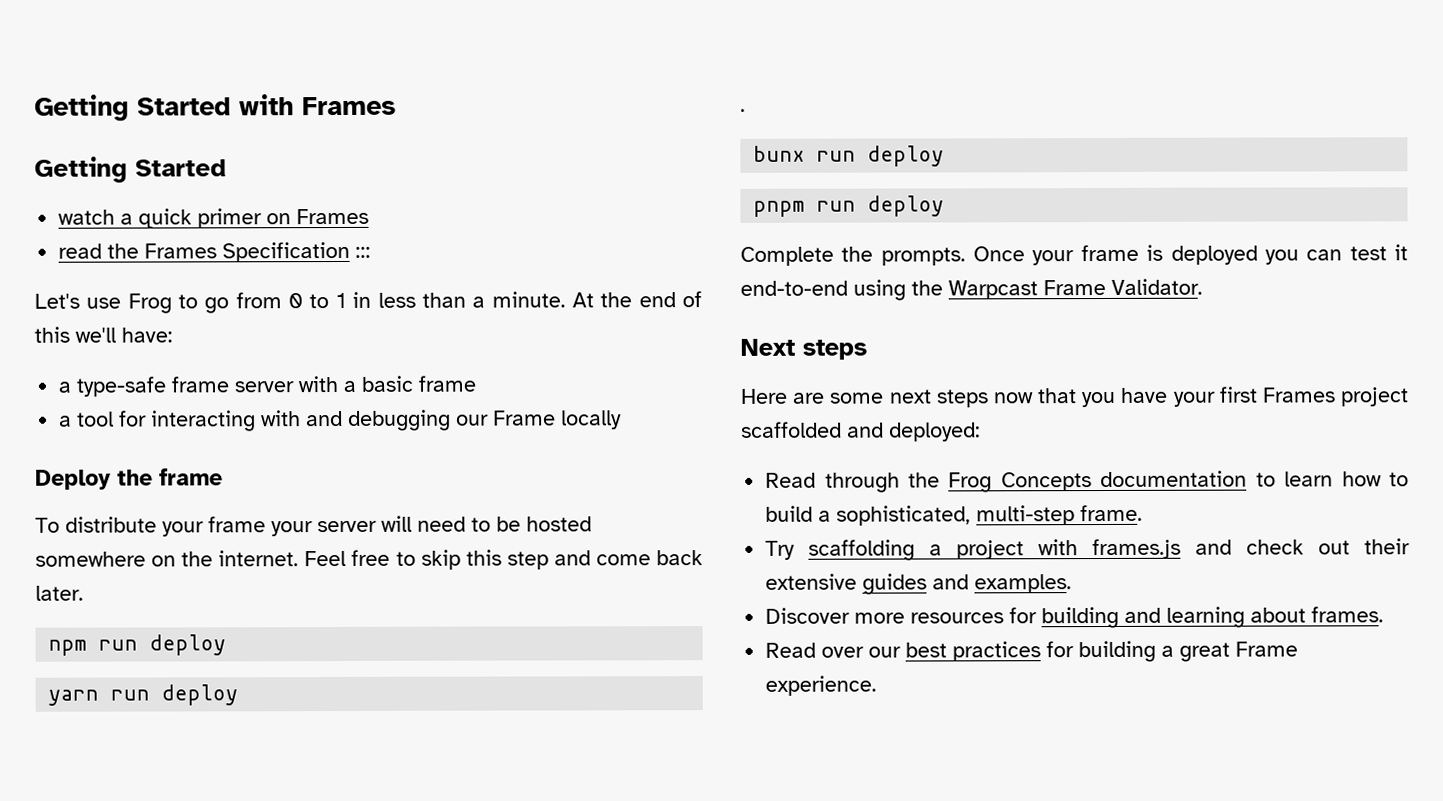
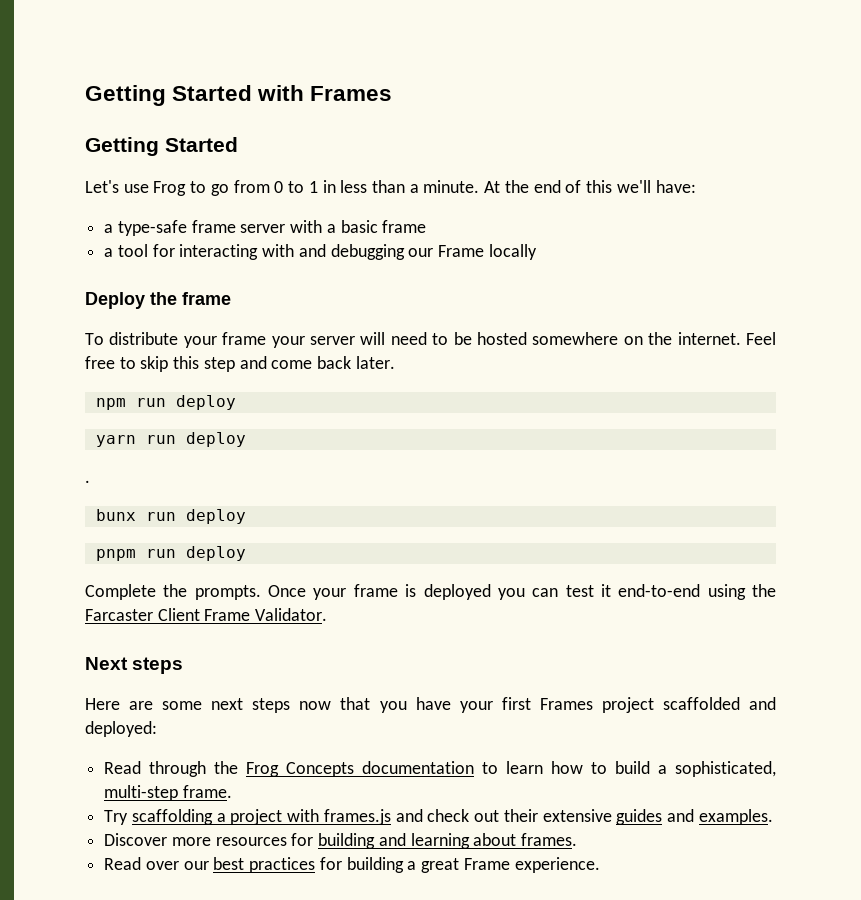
[58,208,370,229] [58,241,372,263] // watch a quick primer on Frames // read the Frames Specification ::: -> (238, 144) none
[948,280,1038,300] Warpcast -> [85,608,200,621] Farcaster Client

